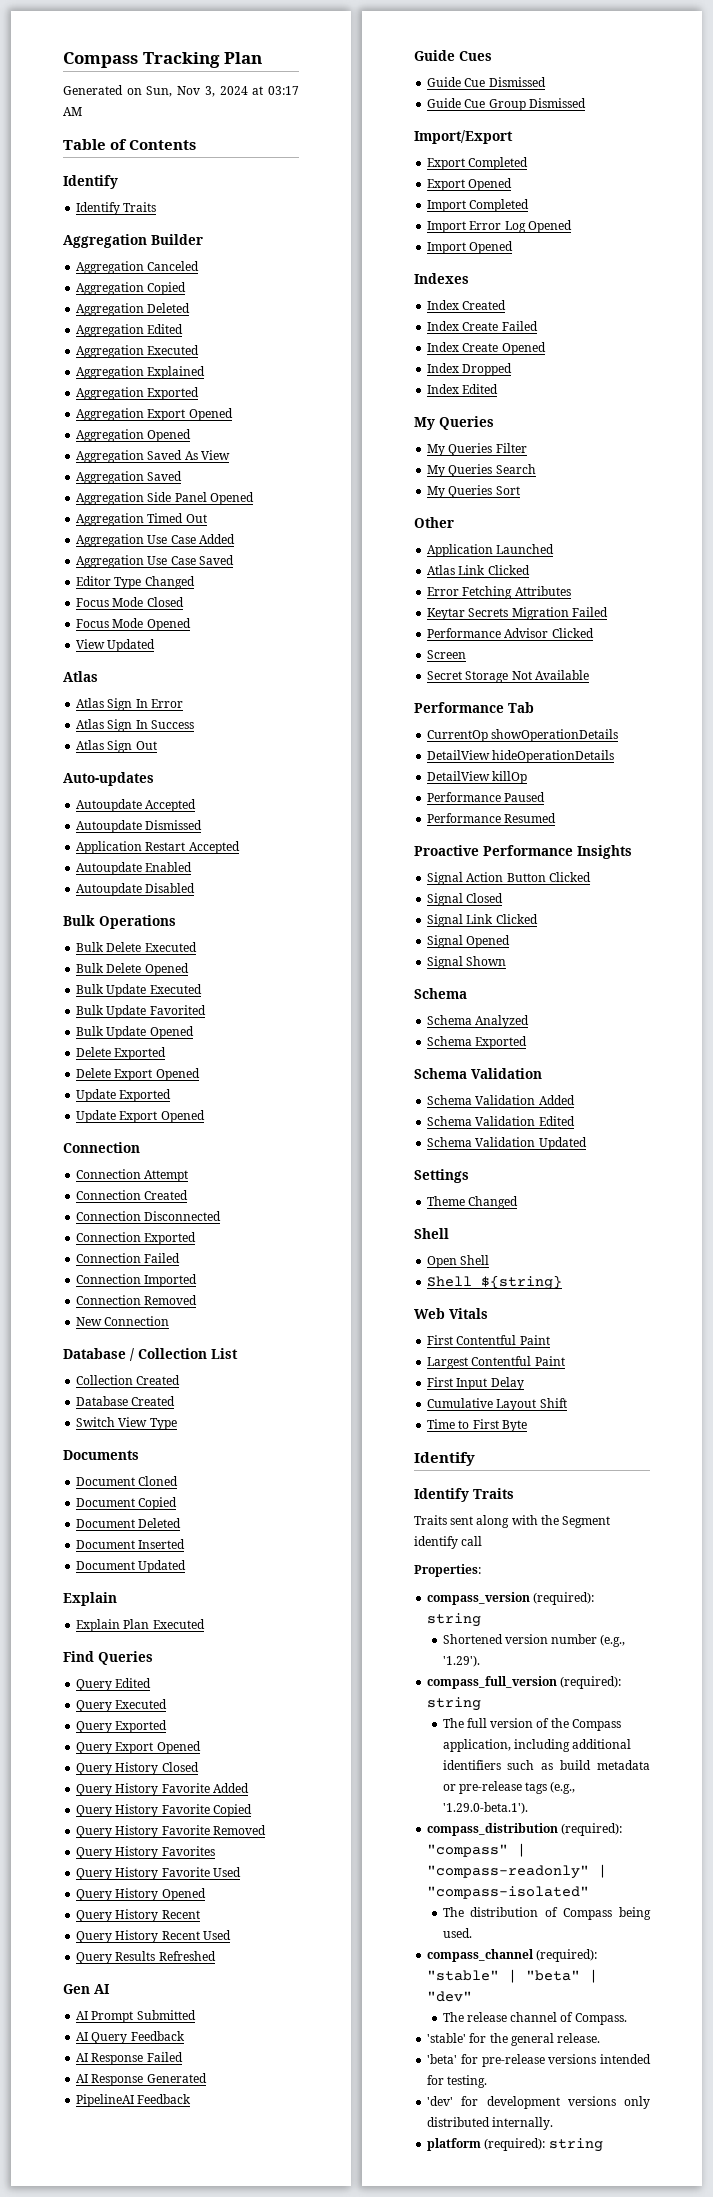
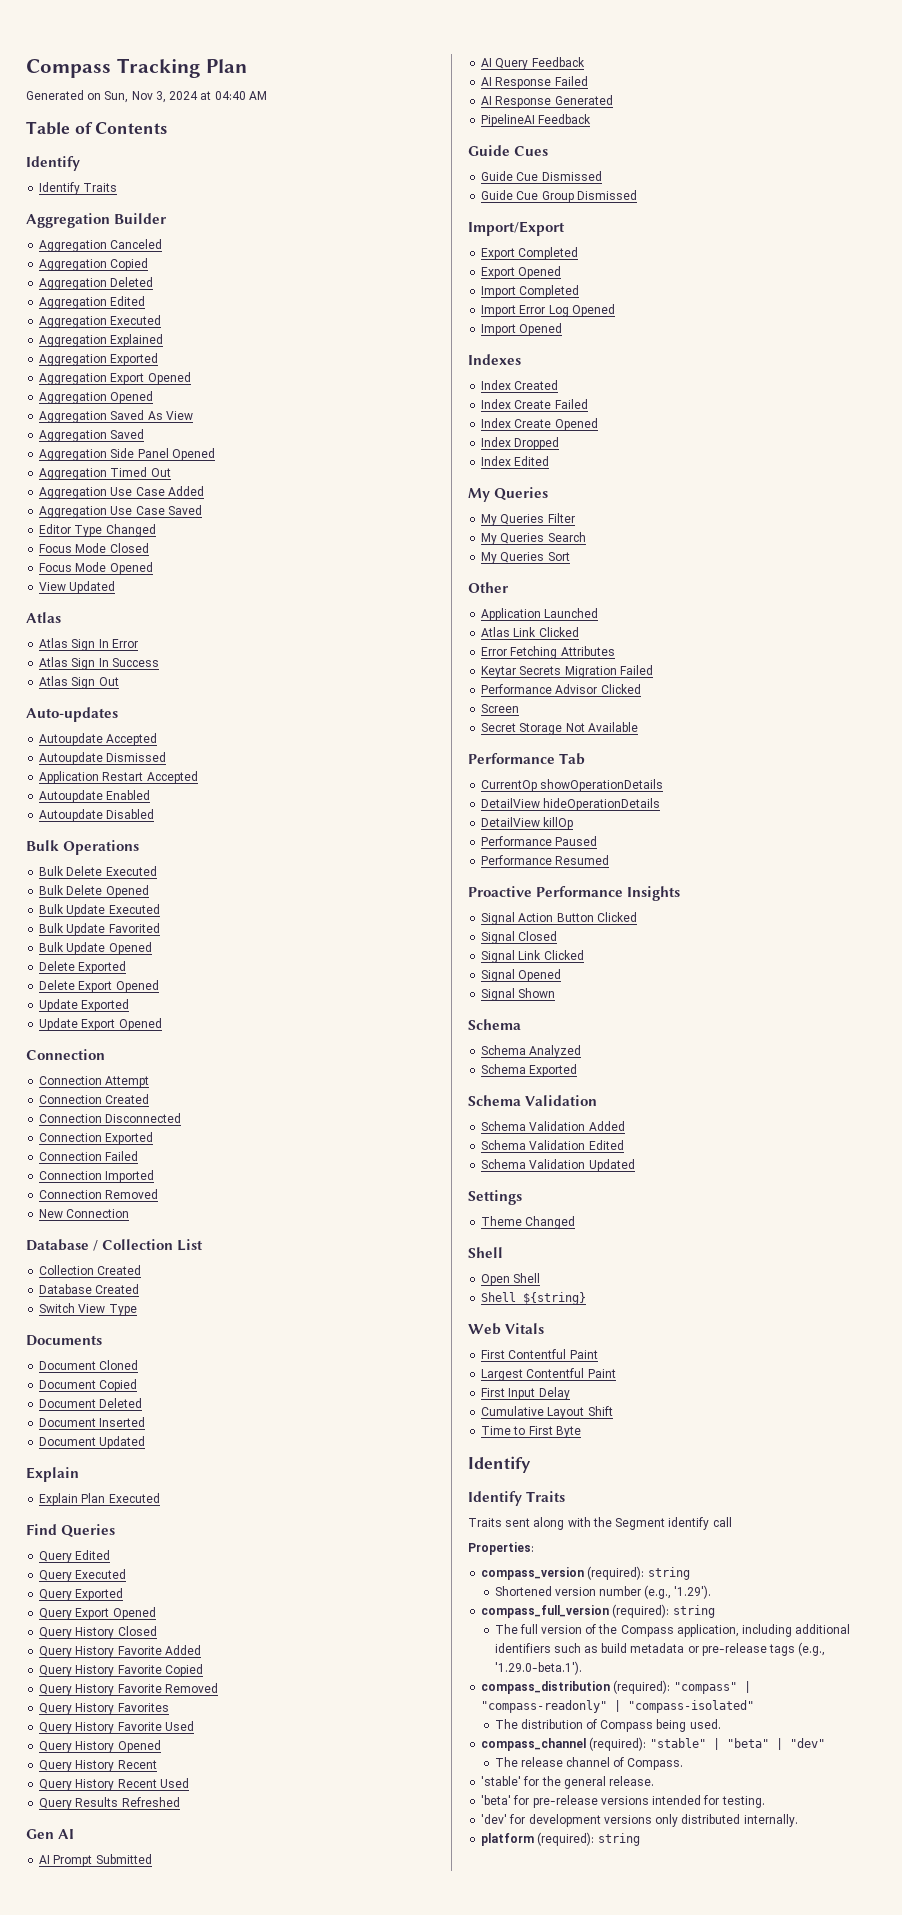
[268,86,299,95] 03:17 -> [214,91,246,100] 04:40

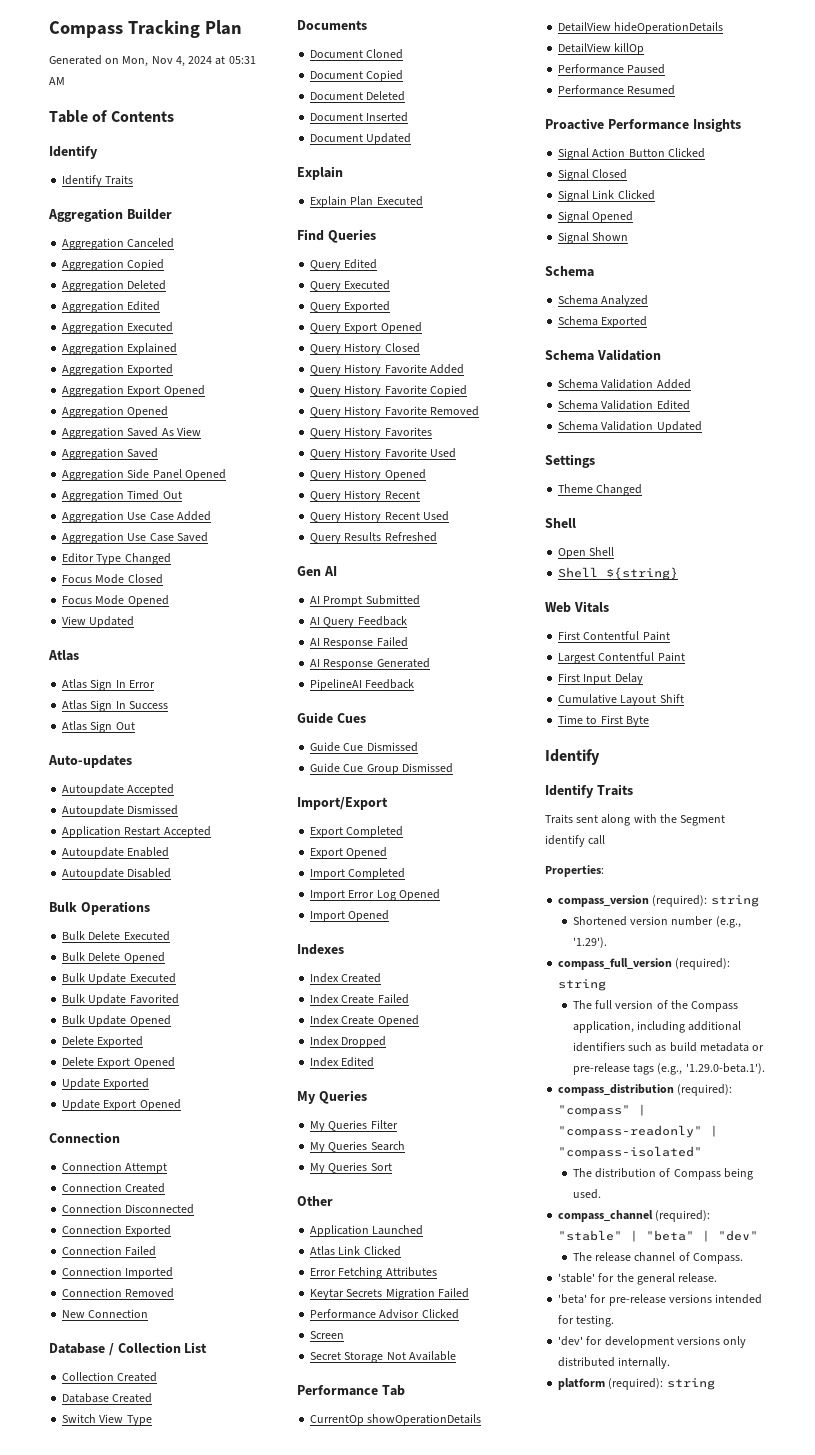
[104,91,166,103] Sun, Nov 3, -> [122,56,185,67] Mon, Nov 4,
[214,91,246,100] 04:40 -> [228,56,256,64] 05:31

